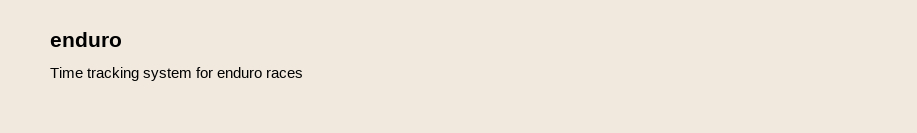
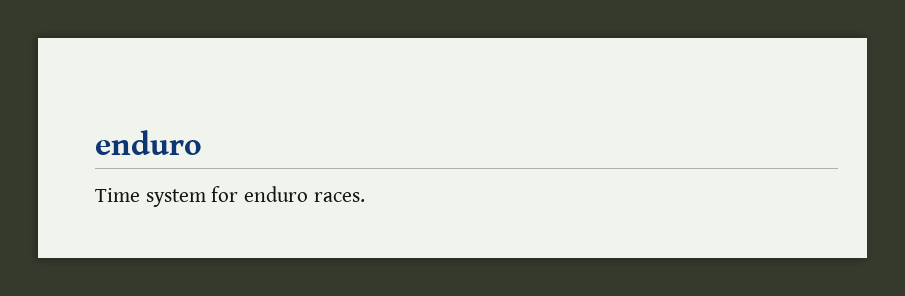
[87,67,140,81] tracking -> (140, 195) none
[266,69,304,78] races -> [313,192,365,202] races.

